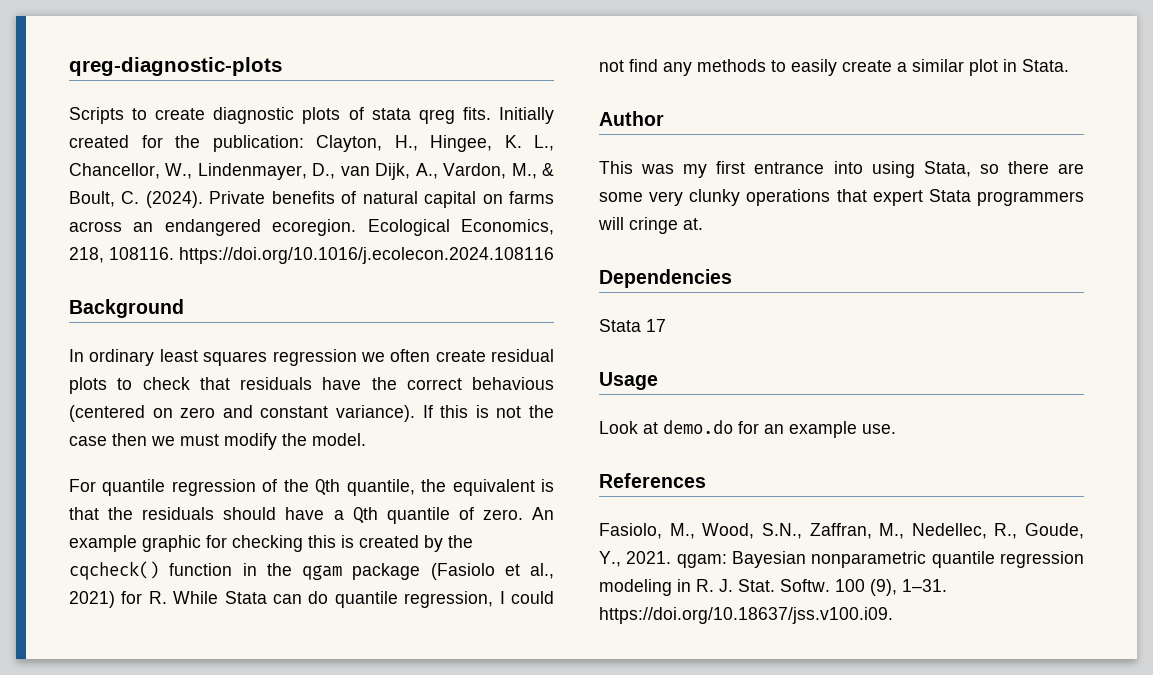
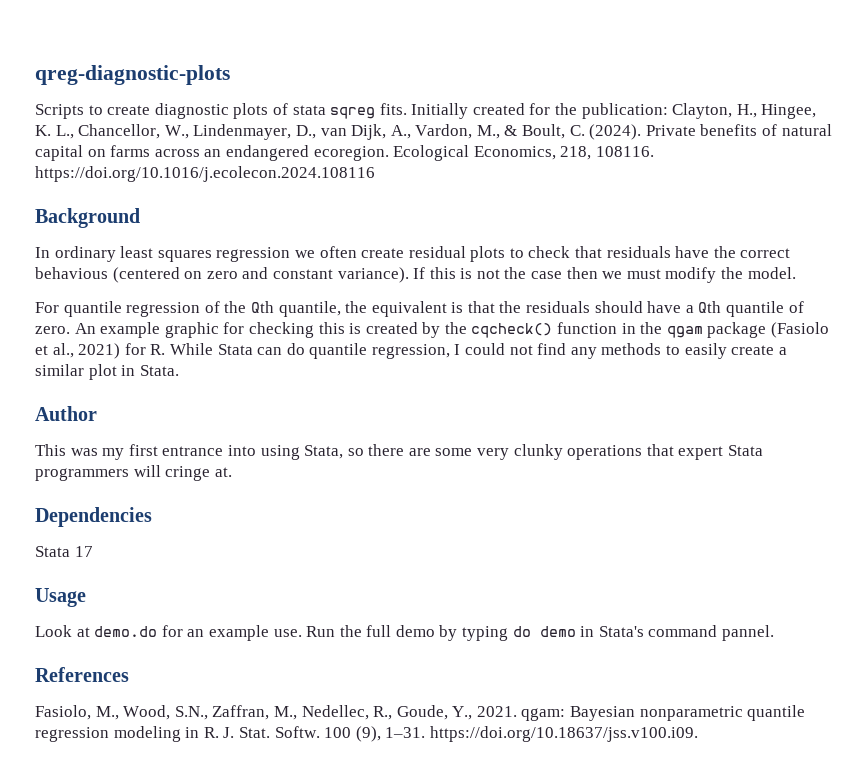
[418,109,455,124] qreg -> [330,107,376,119] sqreg
(896, 429) none -> [306,625,775,641] Run the full demo by typing do demo in Stata's command pannel.

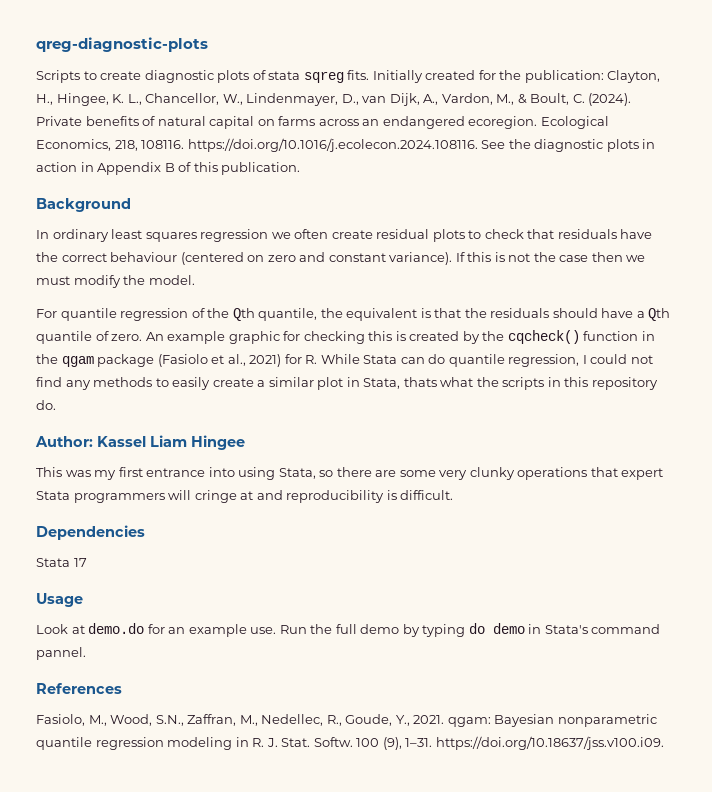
[35,166,375,182] https://doi.org/10.1016/j.ecolecon.2024.108116 -> [187,138,656,152] [36,162,301,175] https://doi.org/10.1016/j.ecolecon.2024.108116. See the diagnostic plots in action in Appendix B of this publication.
[35,267,108,279] behavious -> [110,252,178,262] behaviour
[139,365,179,376] [35,406,97,421] Stata. // Author -> [363,377,658,390] [36,400,56,410] [35,435,245,450] Stata, thats what the scripts in this repository do. // Author: Kassel Liam Hingee
[214,467,232,477] at. -> [240,490,454,503] at and reproducibility is difficult.

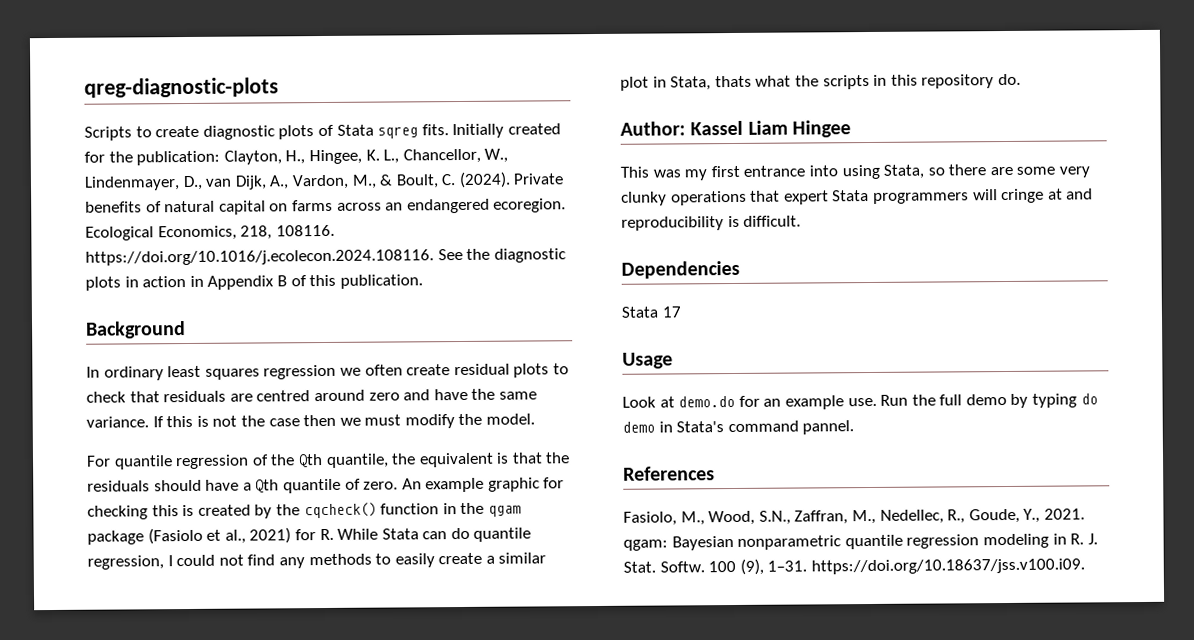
[268,71,301,80] stata -> [336,124,374,136] Stata
[620,229,653,239] [36,252,453,265] have the correct behaviour (centered on zero and constant variance). -> [229,388,537,402] [86,416,149,428] are centred around zero and have the same variance.

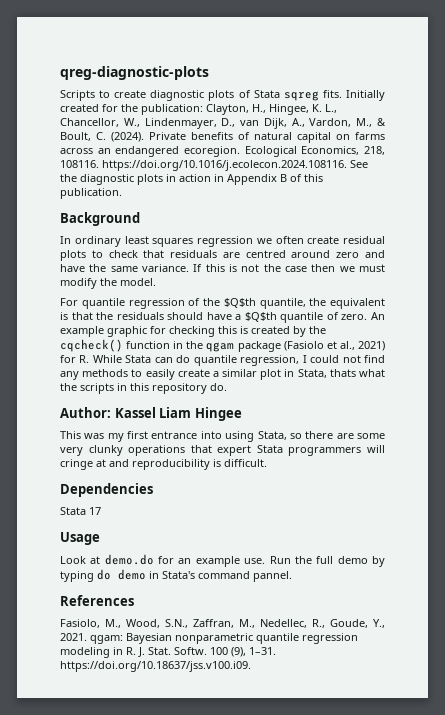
[297,454,323,468] Qth -> [223,298,256,308] $Q$th
[255,479,280,493] Qth -> [244,312,277,322] $Q$th

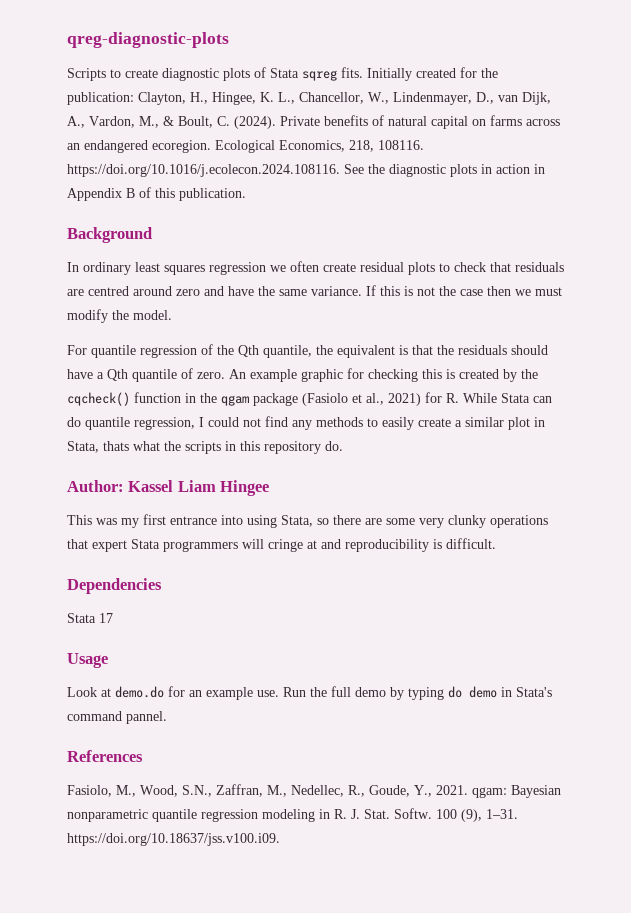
[223,298,256,308] $Q$th -> [238,345,259,357] Qth
[244,312,277,322] $Q$th -> [107,369,128,381] Qth

